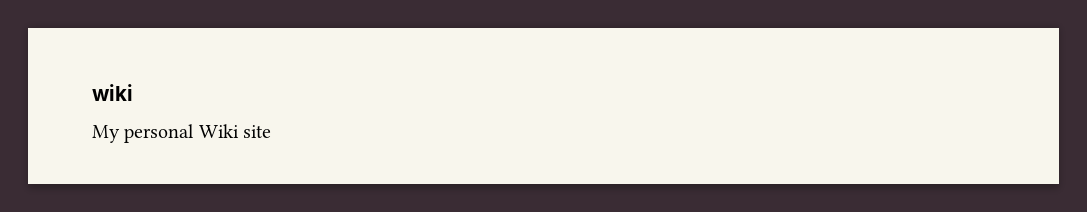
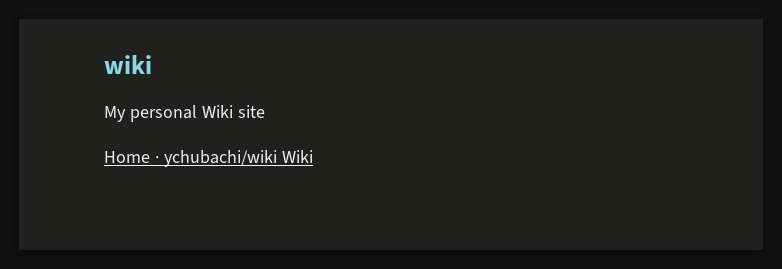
(272, 131) none -> [104,150,313,167] // Home · ychubachi/wiki Wiki

